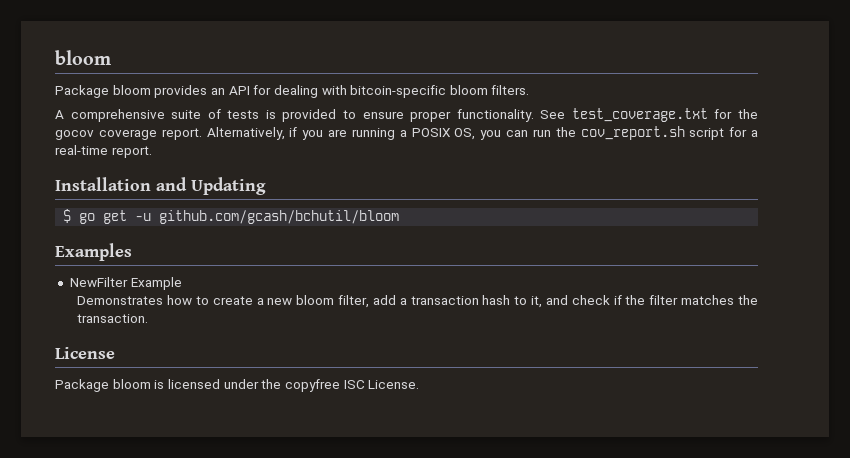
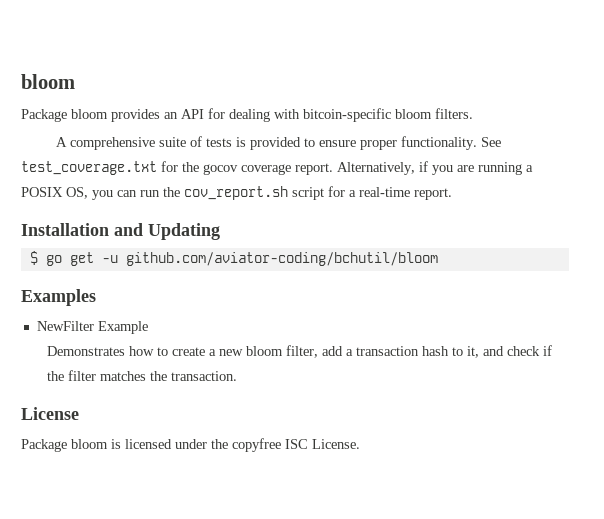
[159,210,400,224] github.com/gcash/bchutil/bloom -> [125,252,438,266] github.com/aviator-coding/bchutil/bloom

